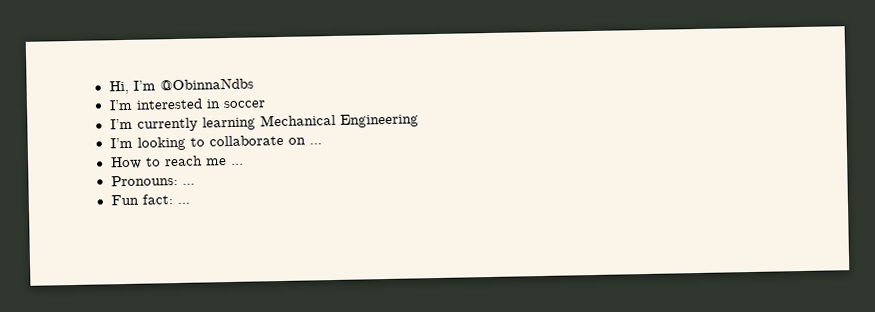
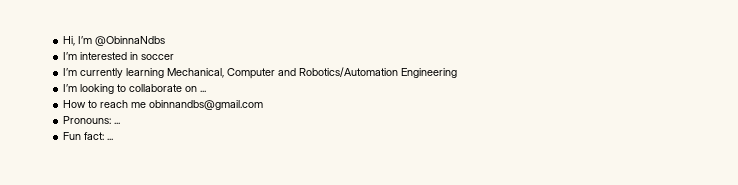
[259,113,336,127] Mechanical -> [167,67,399,79] Mechanical, Computer and Robotics/Automation
[230,163,244,165] ... -> [149,100,264,110] obinnandbs@gmail.com

